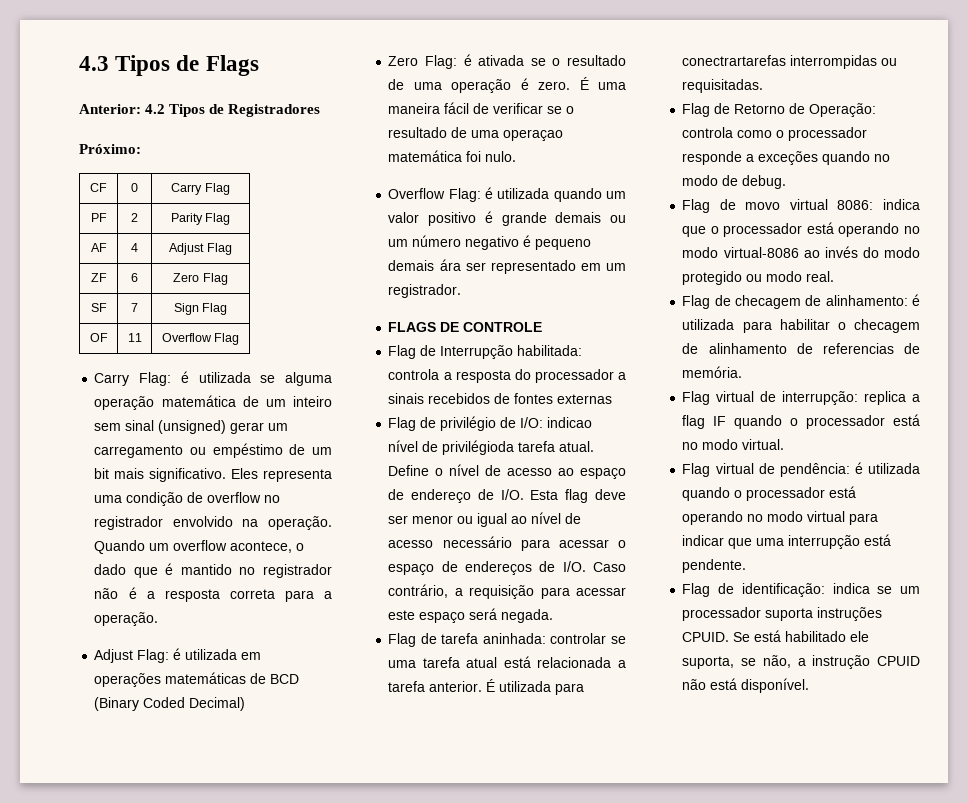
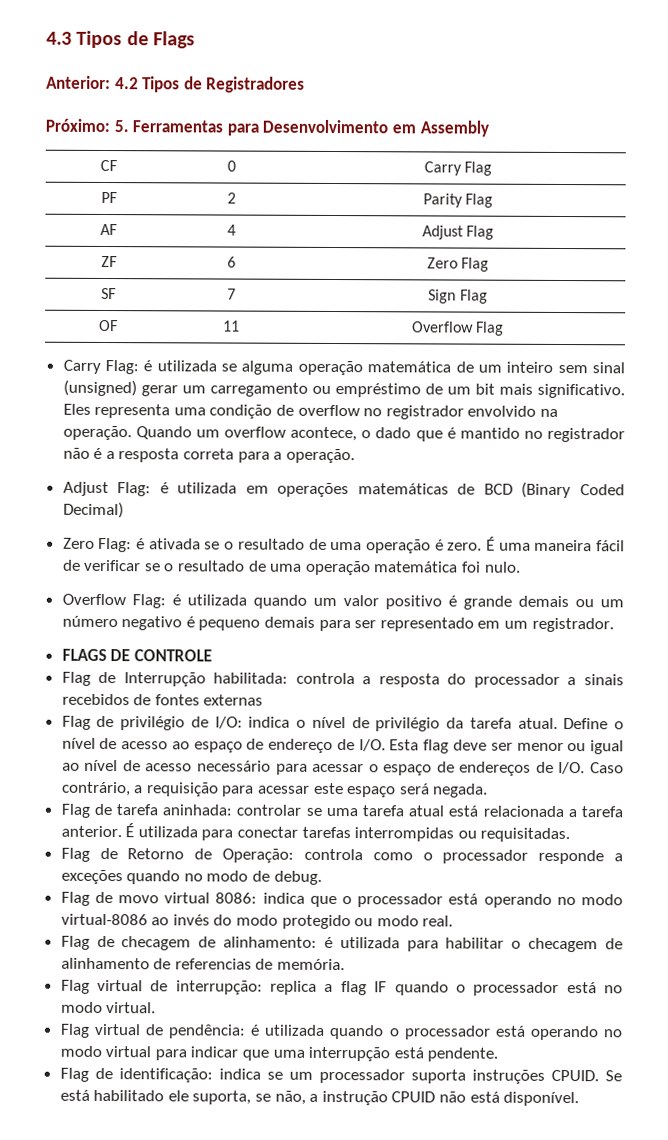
(141, 149) none -> [113,119,489,137] 5. Ferramentas para Desenvolvimento em Assembly
[212,443,283,458] empéstimo -> [334,383,421,398] empréstimo
[503,129,564,141] operaçao -> [304,560,371,576] operação
[439,259,461,271] ára -> [318,619,351,632] para
[547,417,593,428] [388,440,515,455] indicao nível de privilégioda -> [248,716,465,732] indica o nível de privilégio da
[682,55,787,66] conectrartarefas -> [237,826,351,839] conectar tarefas

